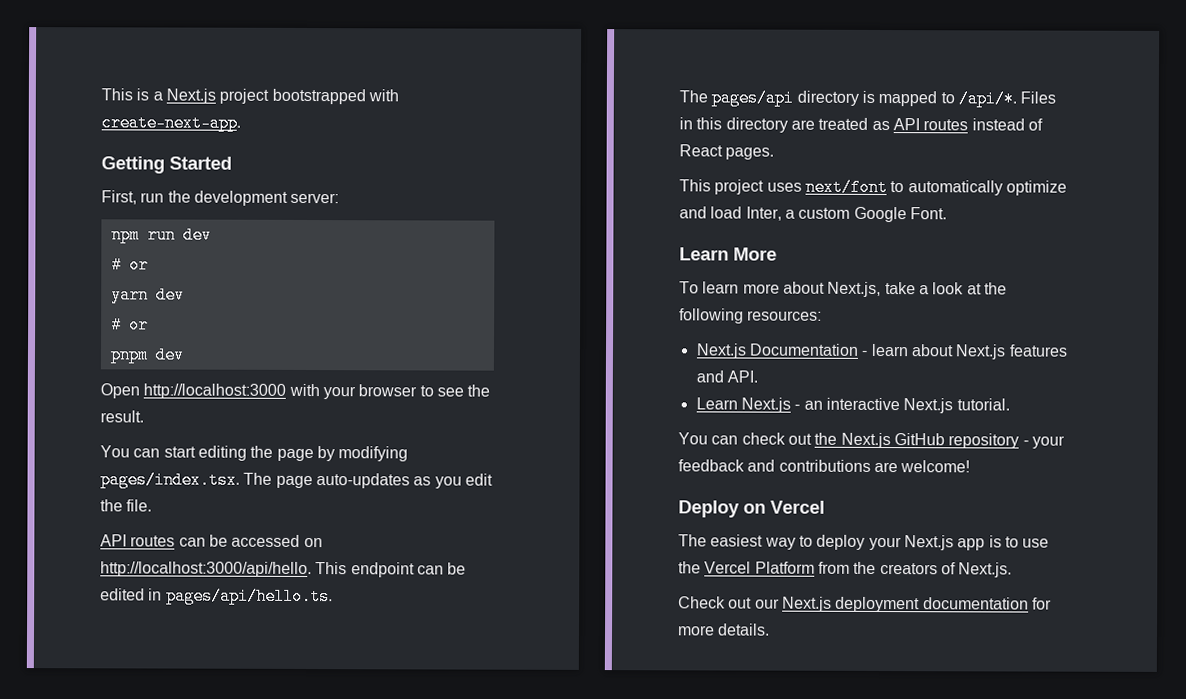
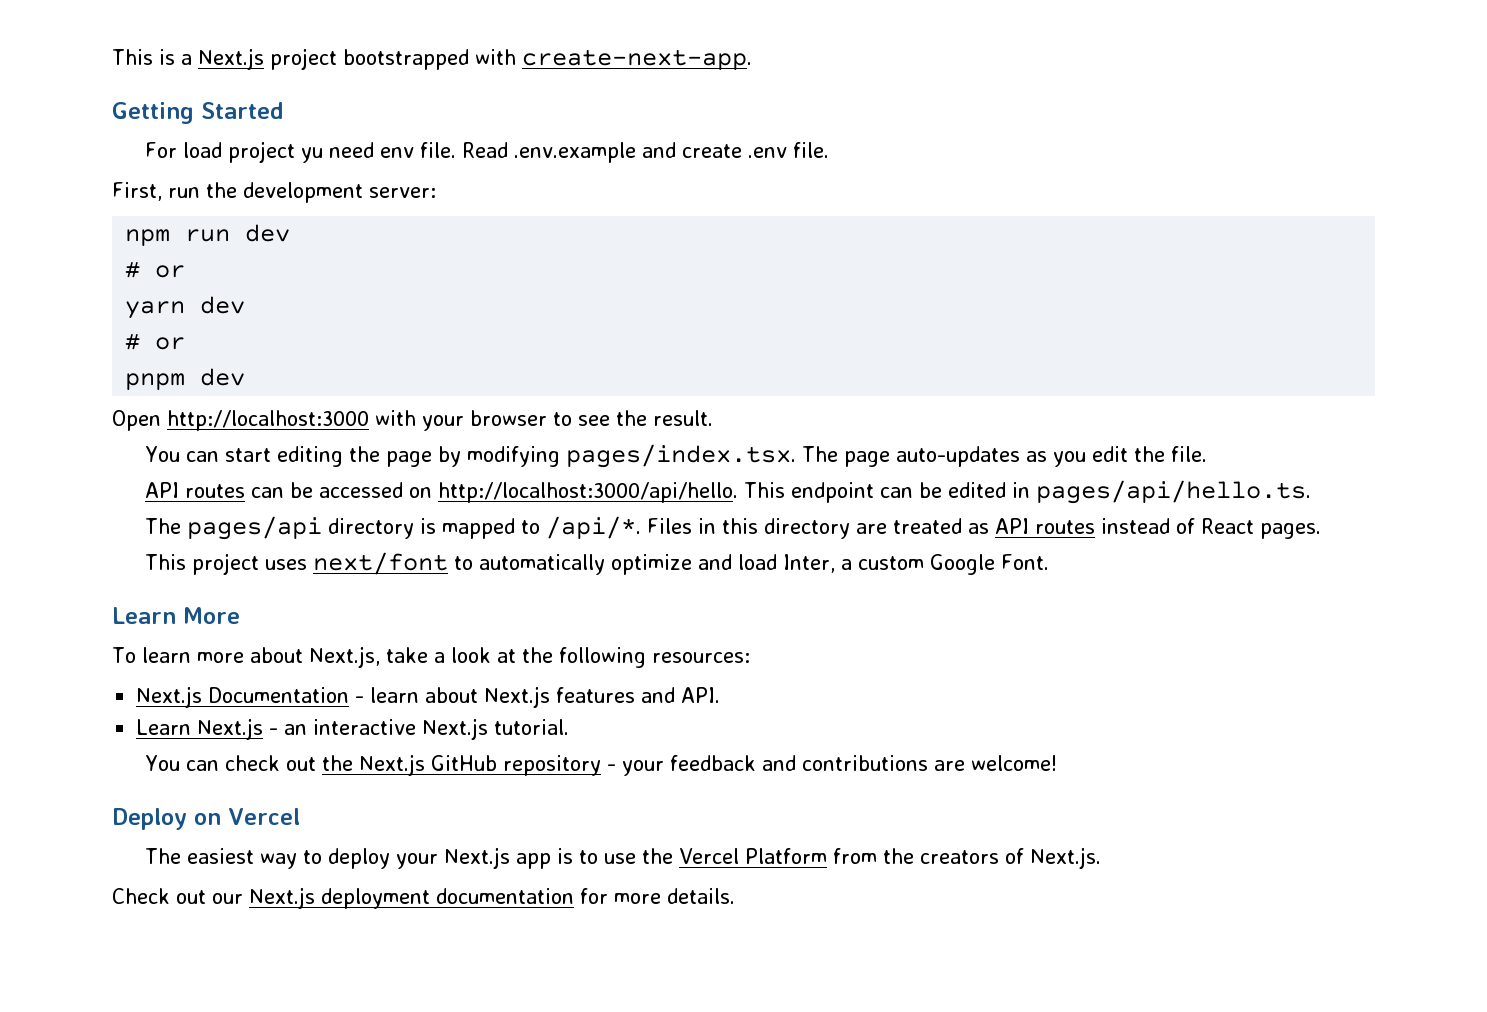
(232, 163) none -> [144,141,829,163] // For load project yu need env file. Read .env.example and create .env file.

